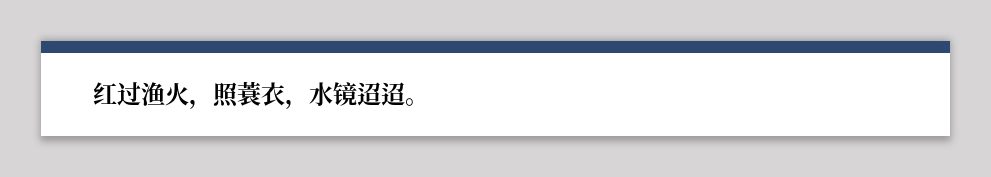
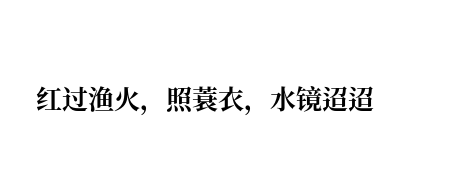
[405,98,429,106] 。 -> (374, 99) none

